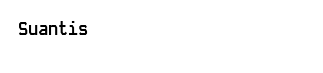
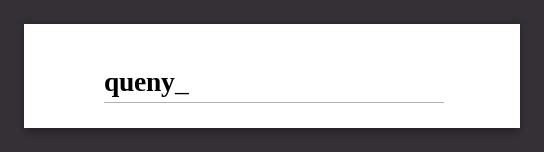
[18,20,88,35] Suantis -> [104,78,189,97] queny_

